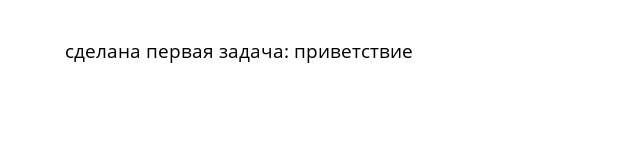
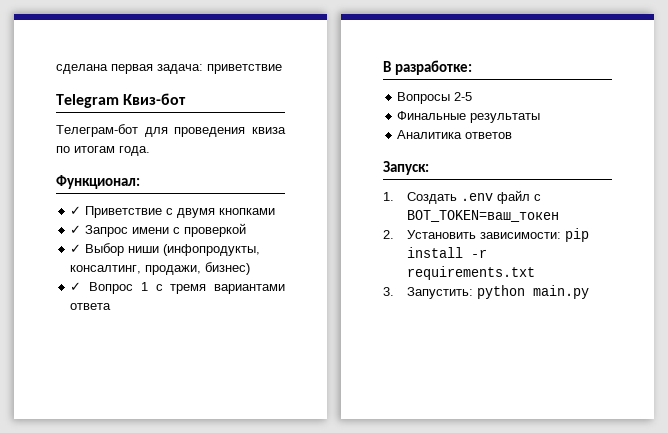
(413, 55) none -> [56,93,187,108] [56,124,286,137] [56,146,150,156] [56,175,140,189] [70,206,276,218] [70,223,247,237] [70,243,261,256] [70,262,251,275] [70,282,285,294] [70,303,112,310] [383,60,473,75] [397,92,473,104] [397,111,541,123] [397,130,513,139] [383,161,429,175] [383,190,542,204] [407,210,560,222] [383,228,590,242] [407,247,488,258] [407,266,536,280] [383,285,590,299] // Telegram Квиз-бот // Телеграм-бот для проведения квиза по итогам года. // Функционал: // ✓ Приветствие с двумя кнопками // ✓ Запрос имени с проверкой // ✓ Выбор ниши (инфопродукты, консалтинг, продажи, бизнес) // ✓ Вопрос 1 с тремя вариантами ответа // В разработке: // Вопросы 2-5 // Финальные результаты // Аналитика ответов // Запуск: // 1. Создать .env файл с BOT_TOKEN=ваш_токен // 2. Установить зависимости: pip install -r requirements.txt // 3. Запустить: python main.py

